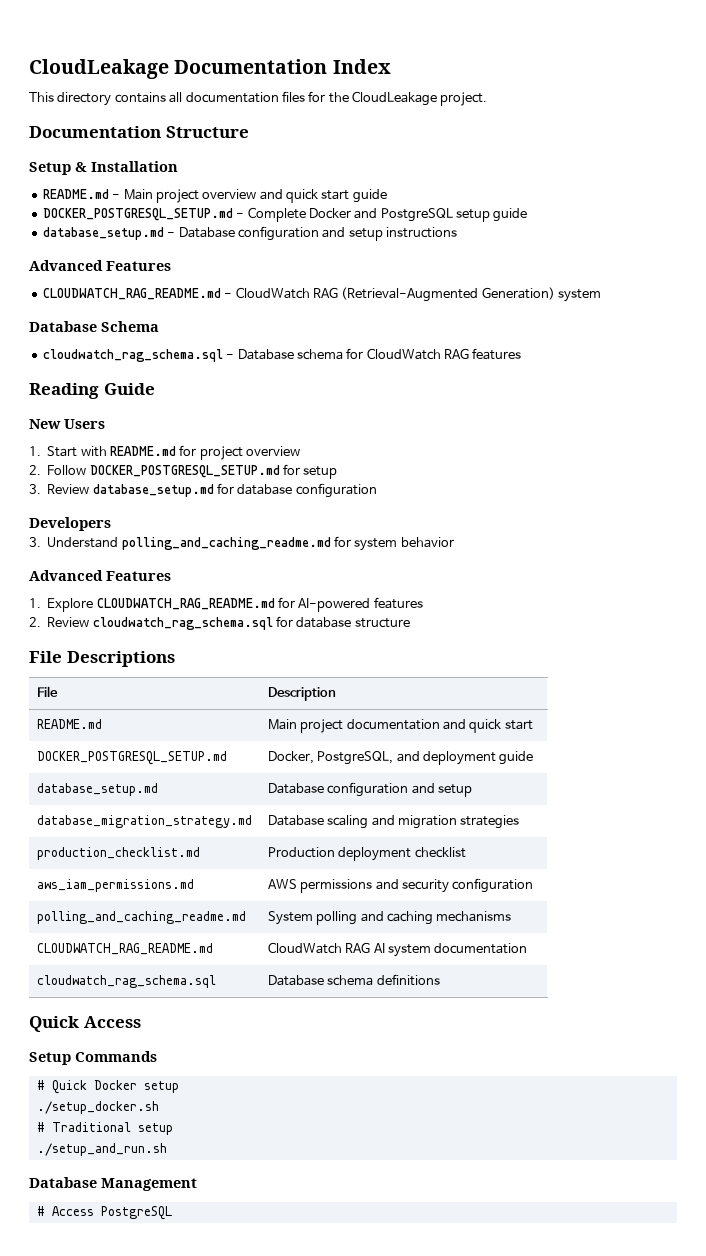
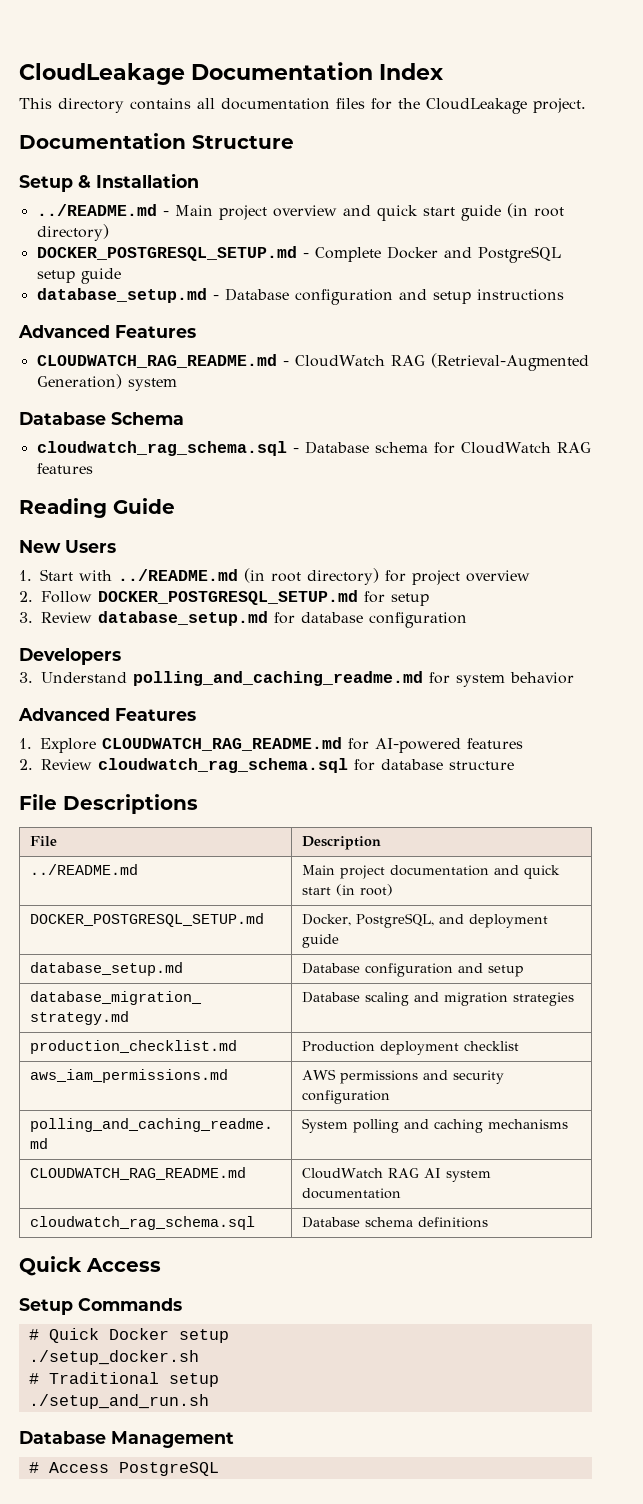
[42,189,109,199] README.md -> [36,204,157,216] ../README.md
(387, 196) none -> [506,203,564,218] [36,224,109,241] (in root directory)
[110,446,176,456] README.md -> [118,568,379,585] ../README.md (in root directory)
[36,719,102,729] README.md -> [30,864,139,875] ../README.md
(533, 725) none -> [336,884,394,896] (in root)

